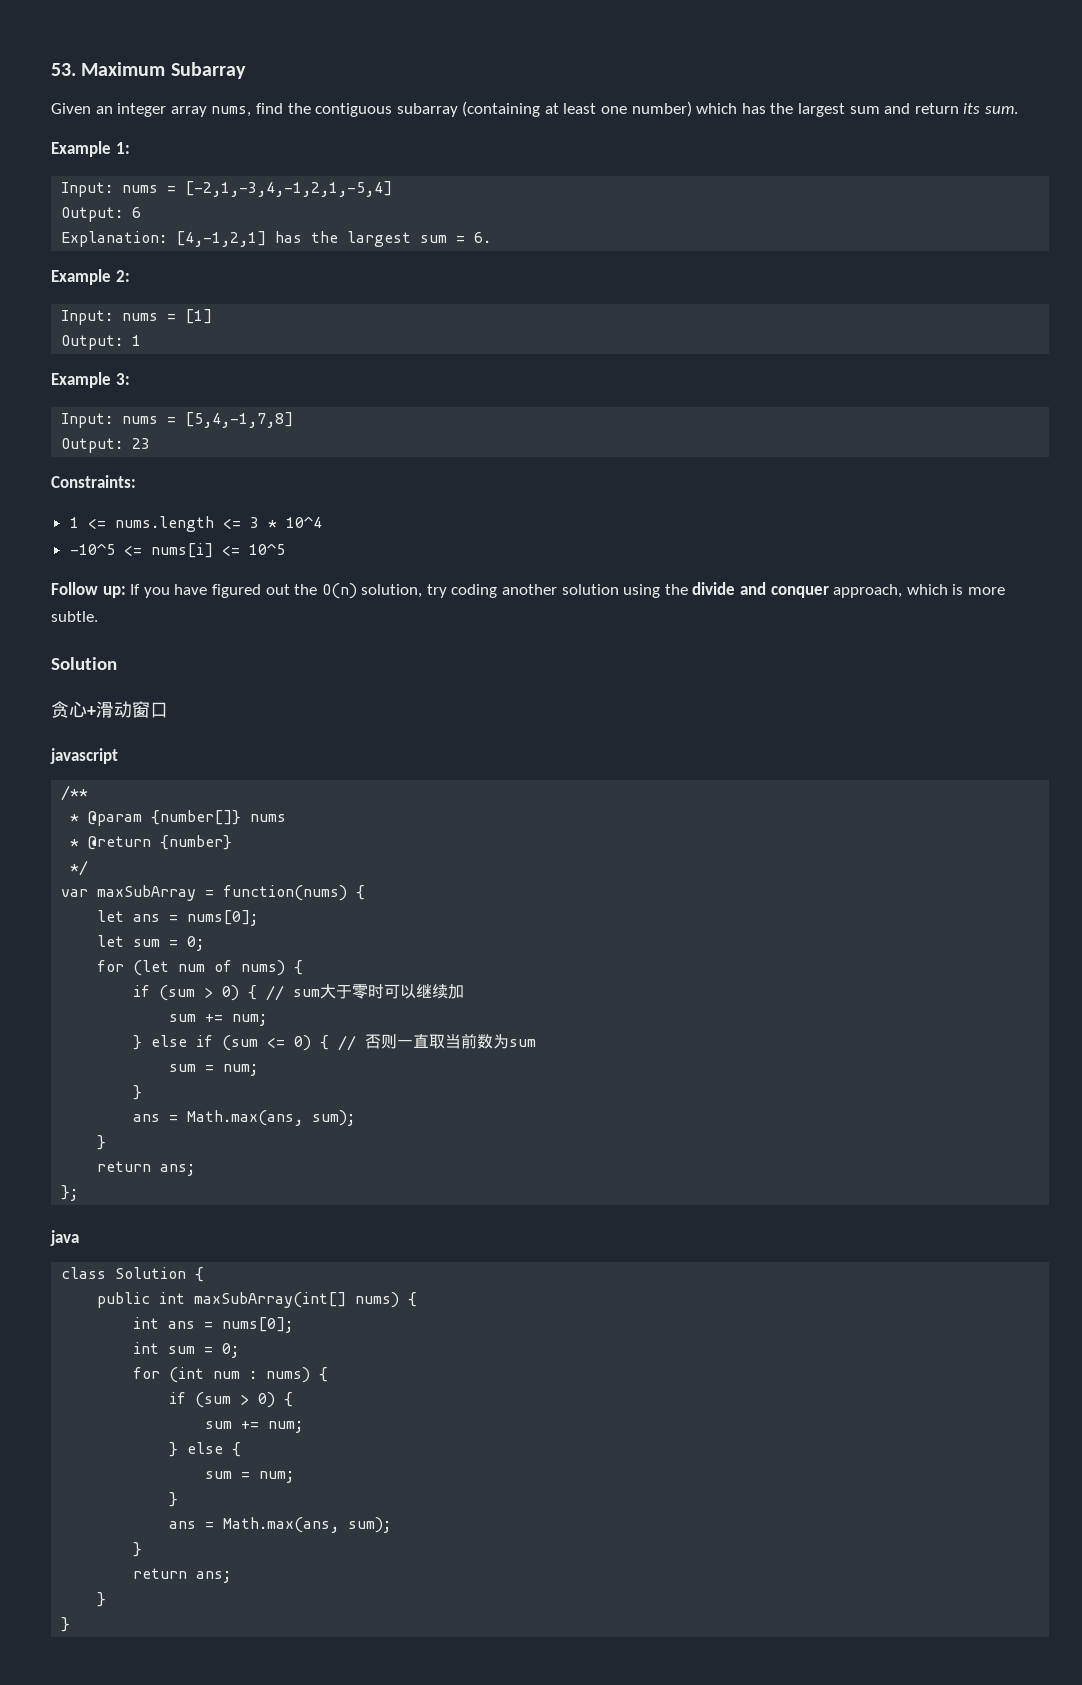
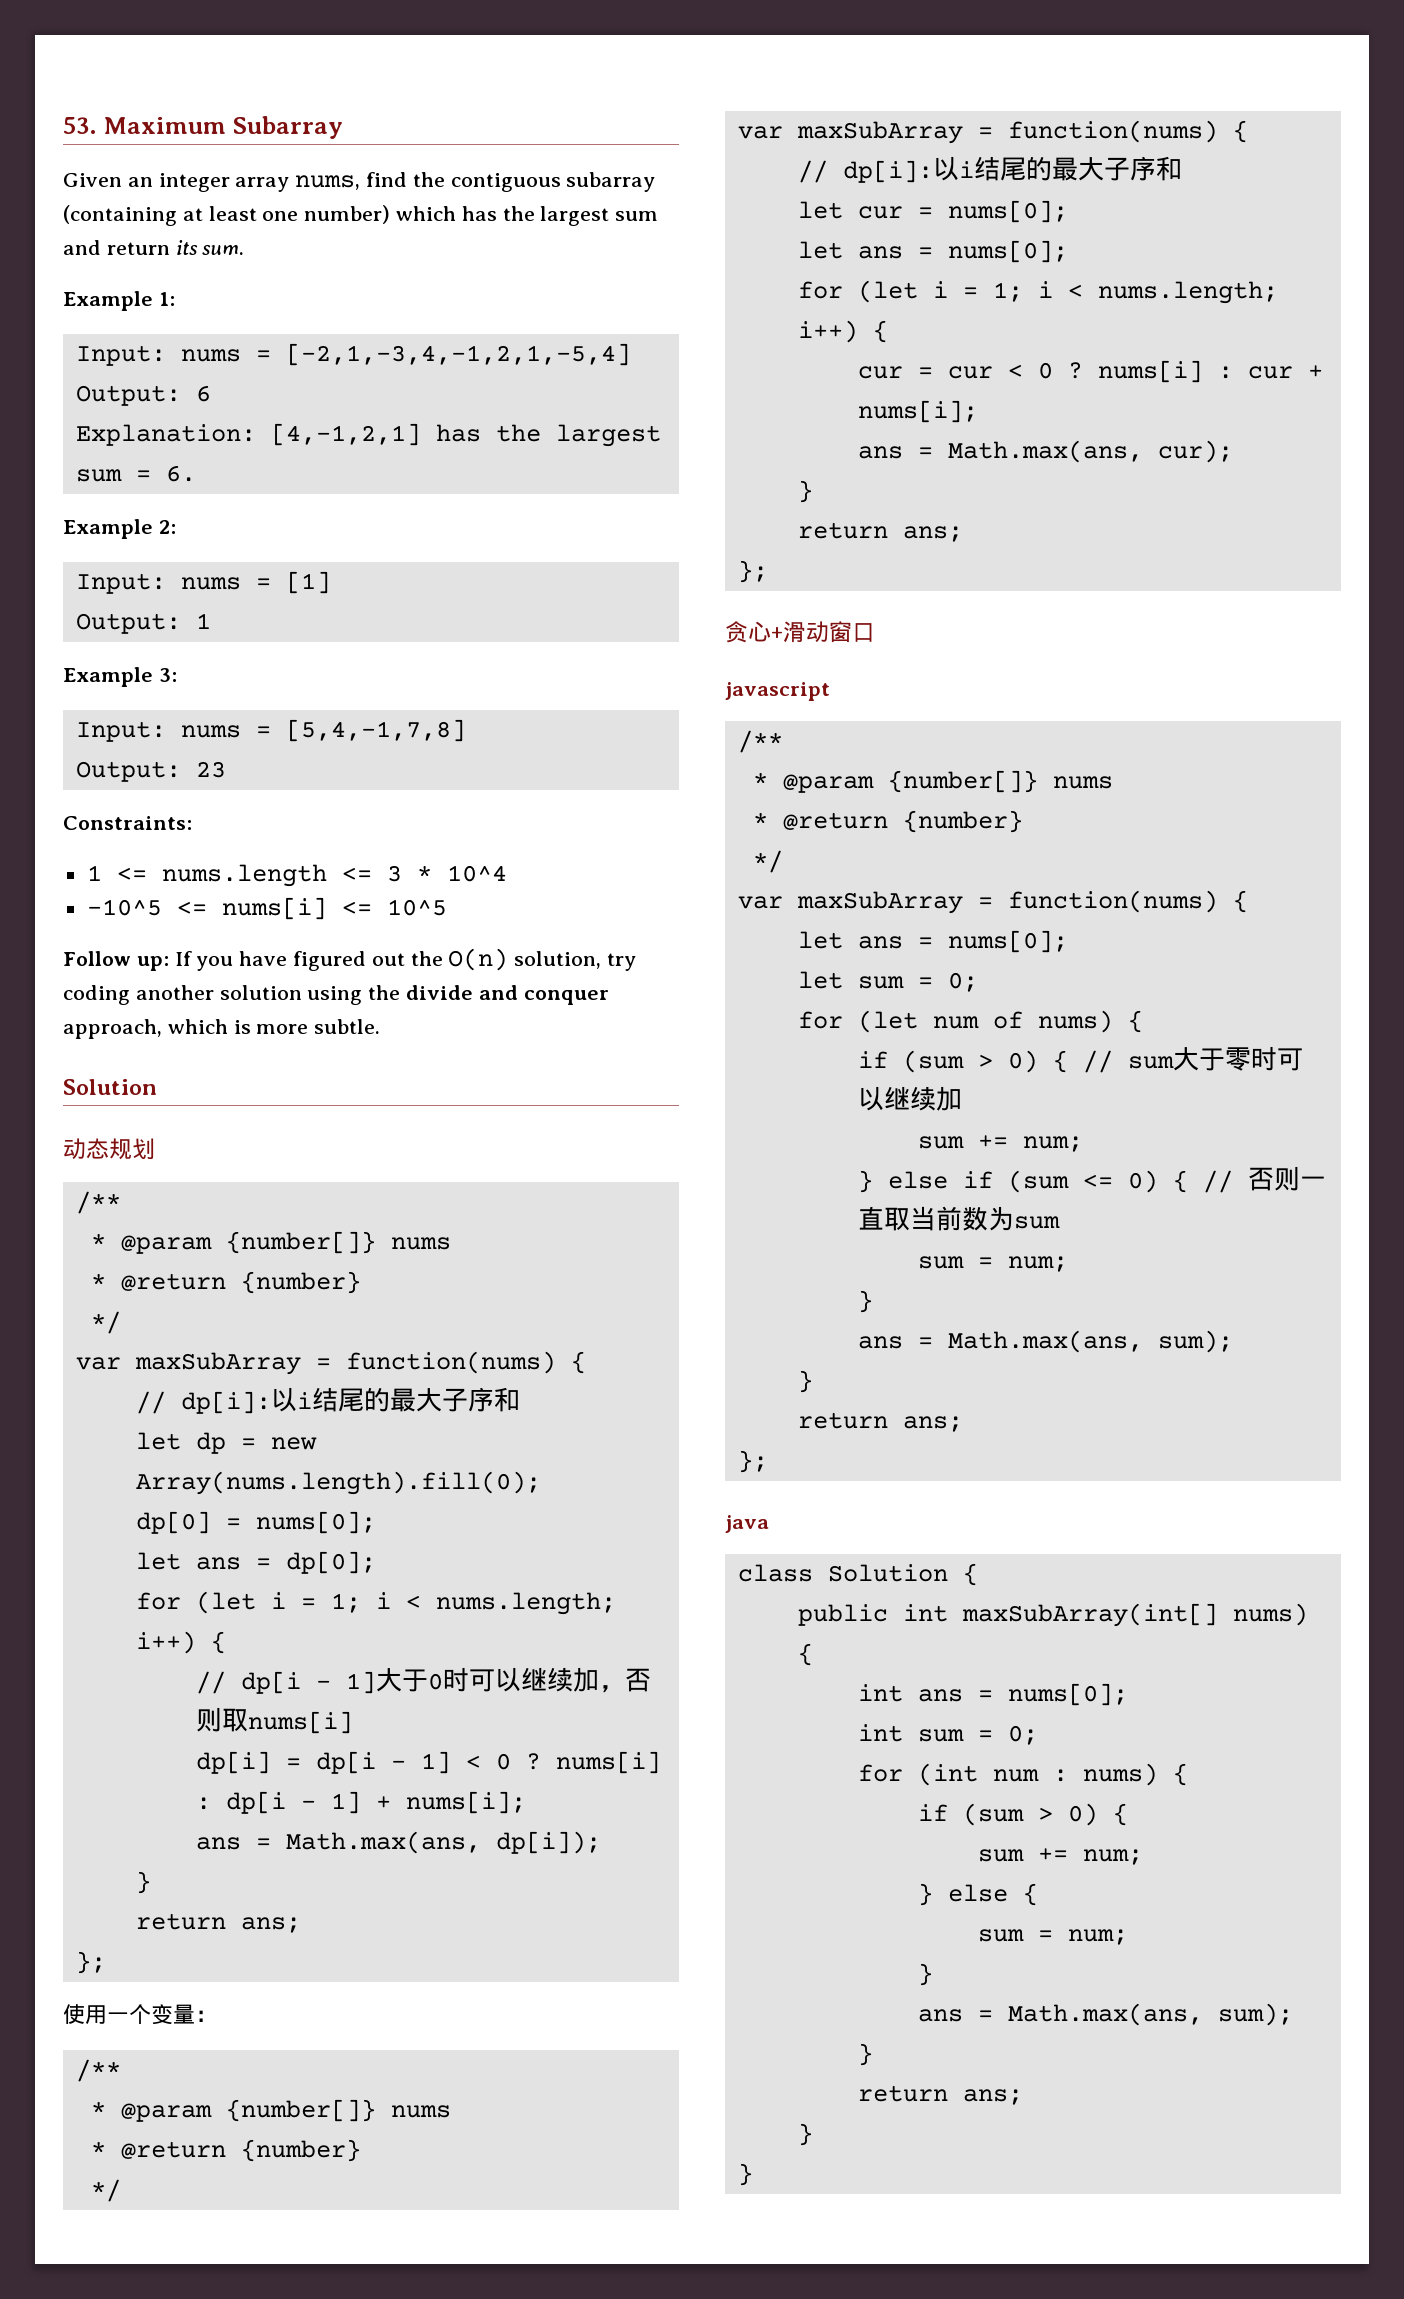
(117, 663) none -> [63,1138,155,1160] [75,1191,121,1214] [90,1231,451,1254] [90,1271,361,1294] [90,1311,121,1334] [75,1351,586,1375] [135,1387,520,1414] [135,1432,317,1454] [135,1471,541,1495] [135,1511,376,1534] [135,1551,376,1574] [135,1591,616,1615] [135,1631,226,1654] [195,1667,651,1694] [195,1707,353,1734] [195,1751,661,1774] [195,1791,526,1814] [195,1831,601,1854] [135,1871,151,1894] [135,1913,301,1933] [75,1951,106,1974] [63,2004,217,2025] [75,2059,121,2082] [90,2099,451,2122] [90,2139,361,2162] [90,2179,121,2202] [737,120,1248,144] [797,156,1182,183] [797,200,1068,223] [797,240,1068,263] [797,280,1278,304] [797,320,888,343] [857,360,1323,383] [857,400,978,423] [857,440,1233,463] [797,480,813,503] [797,522,963,542] [737,560,768,583] // 动态规划 // /** // * @param {number[]} nums // * @return {number} // */ // var maxSubArray = function(nums) { // // dp[i]:以i结尾的最大子序和 // let dp = new Array(nums.length).fill(0); // dp[0] = nums[0]; // let ans = dp[0]; // for (let i = 1; i < nums.length; i++) { // // dp[i - 1]大于0时可以继续加，否则取nums[i] // dp[i] = dp[i - 1] < 0 ? nums[i] : dp[i - 1] + nums[i]; // ans = Math.max(ans, dp[i]); // } // return ans; // }; // 使用一个变量： // /** // * @param {number[]} nums // * @return {number} // */ // var maxSubArray = function(nums) { // // dp[i]:以i结尾的最大子序和 // let cur = nums[0]; // let ans = nums[0]; // for (let i = 1; i < nums.length; i++) { // cur = cur < 0 ? nums[i] : cur + nums[i]; // ans = Math.max(ans, cur); // } // return ans; // };

